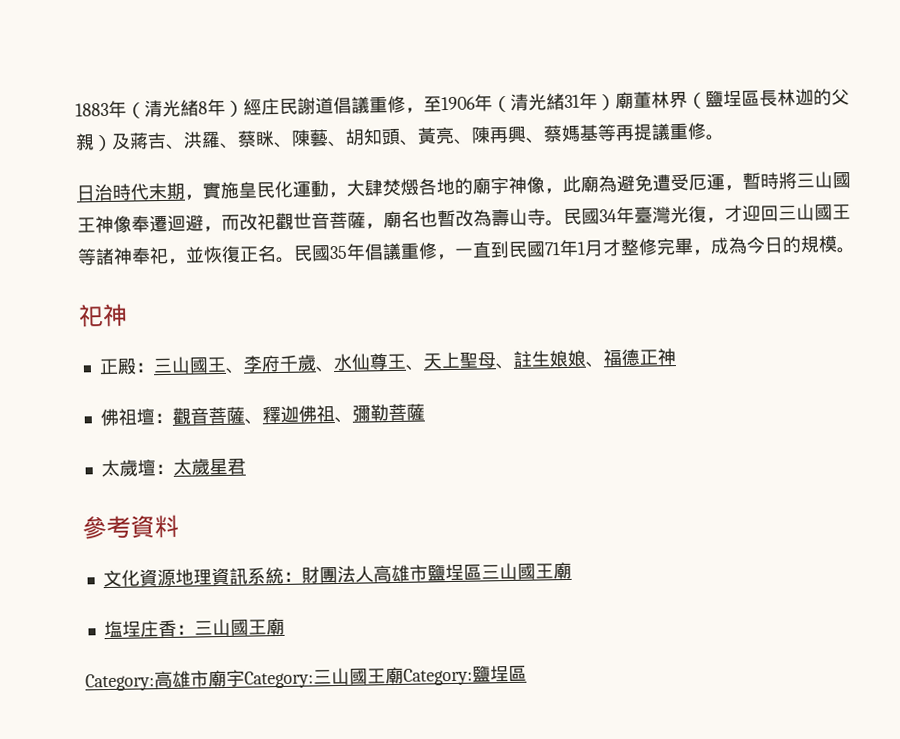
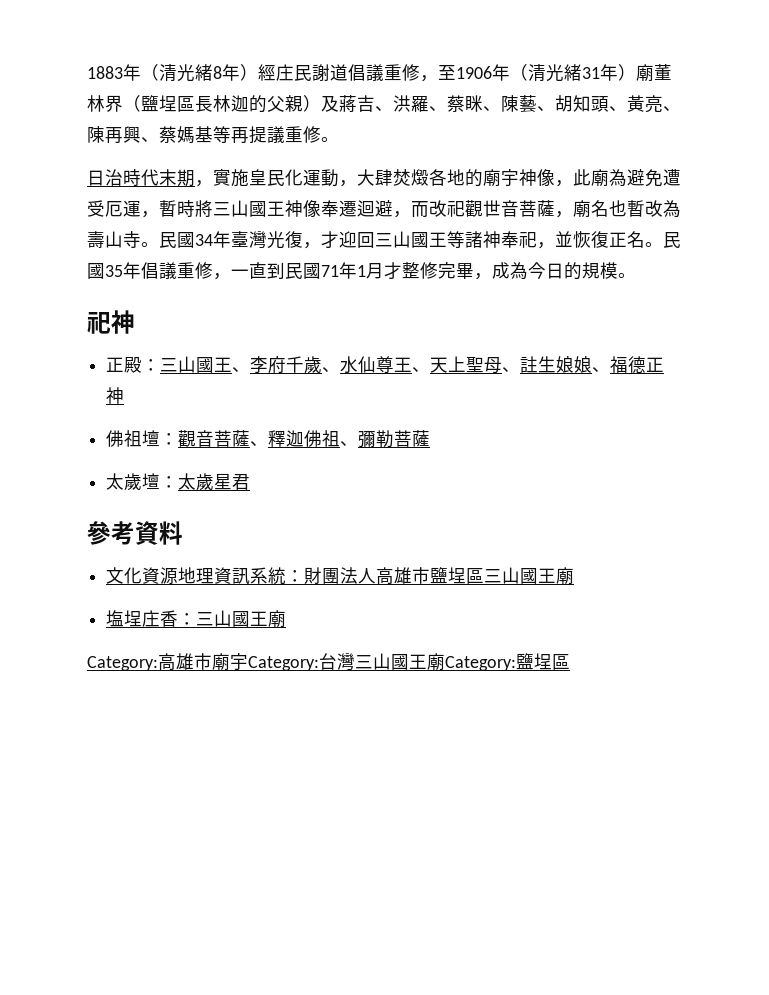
(314, 679) none -> [319,653,355,670] 台灣

